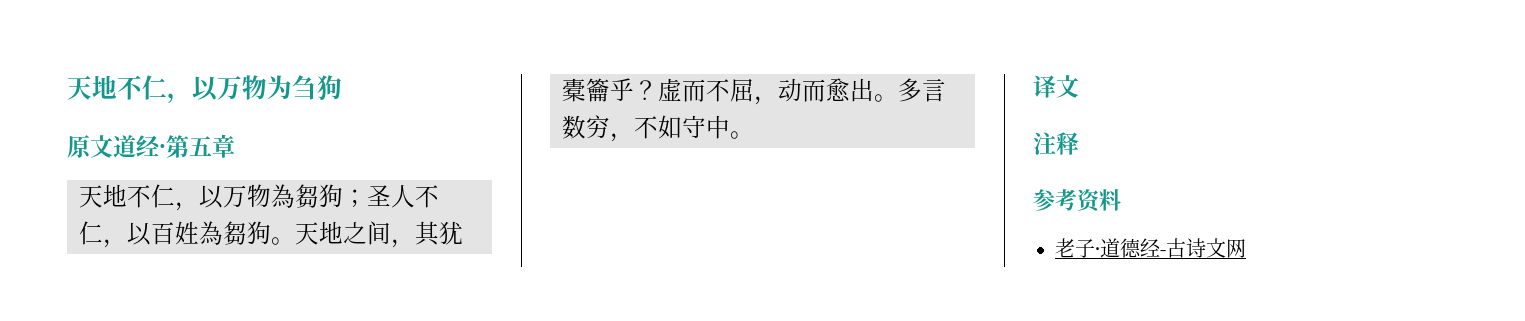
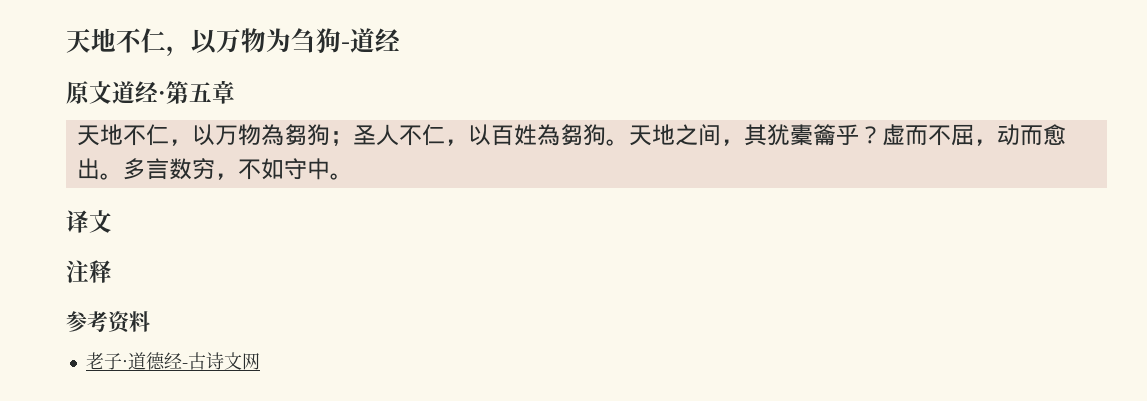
(342, 87) none -> [341,28,401,53] -道经

